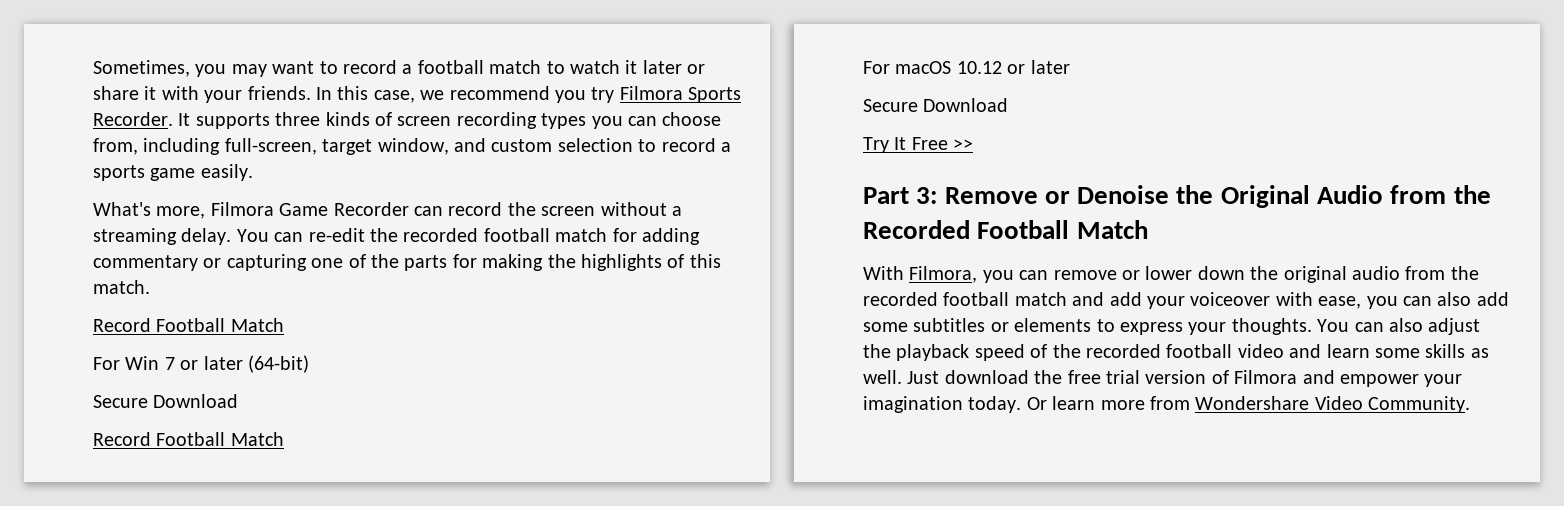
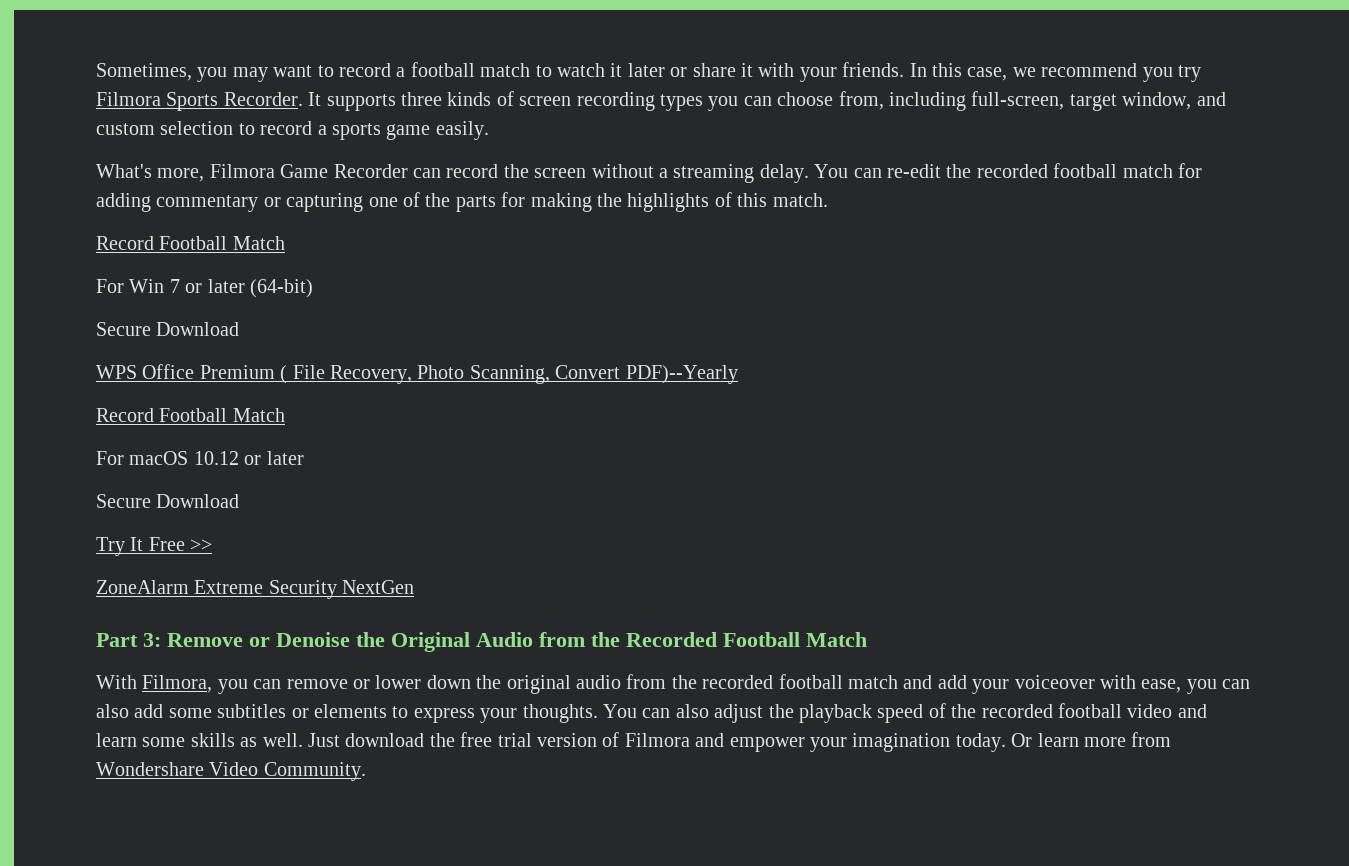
(239, 401) none -> [96,364,738,384] // WPS Office Premium ( File Recovery, Photo Scanning, Convert PDF)--Yearly
(974, 144) none -> [96,580,415,599] // ZoneAlarm Extreme Security NextGen

